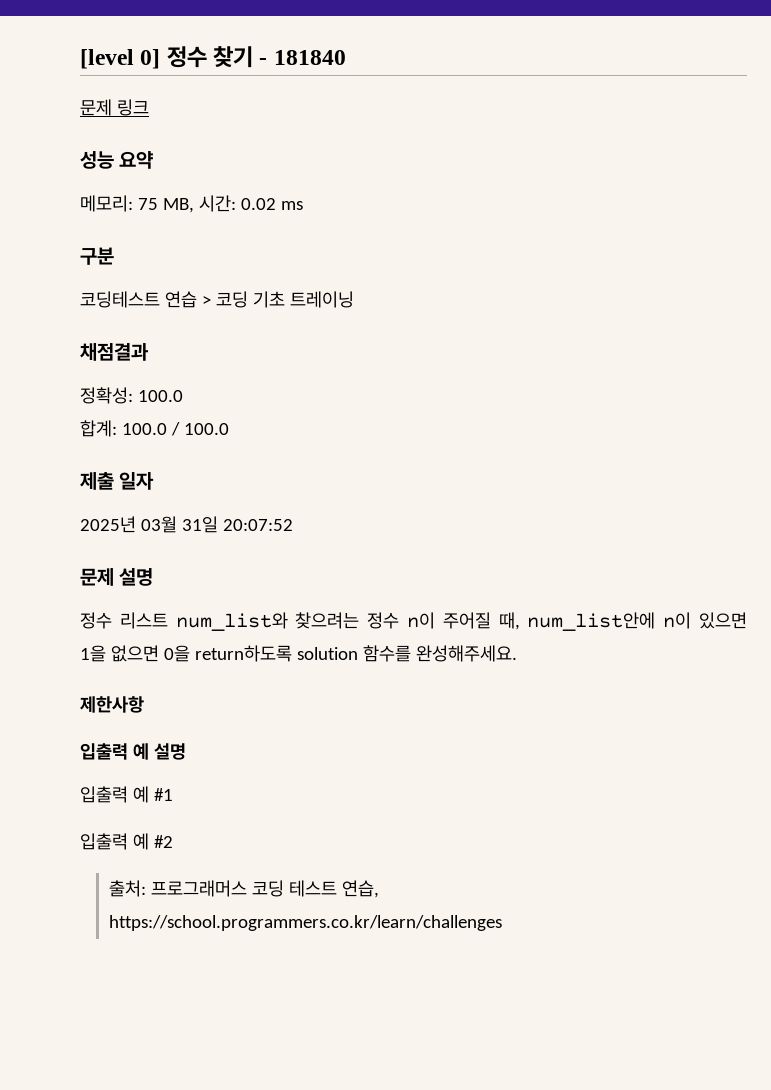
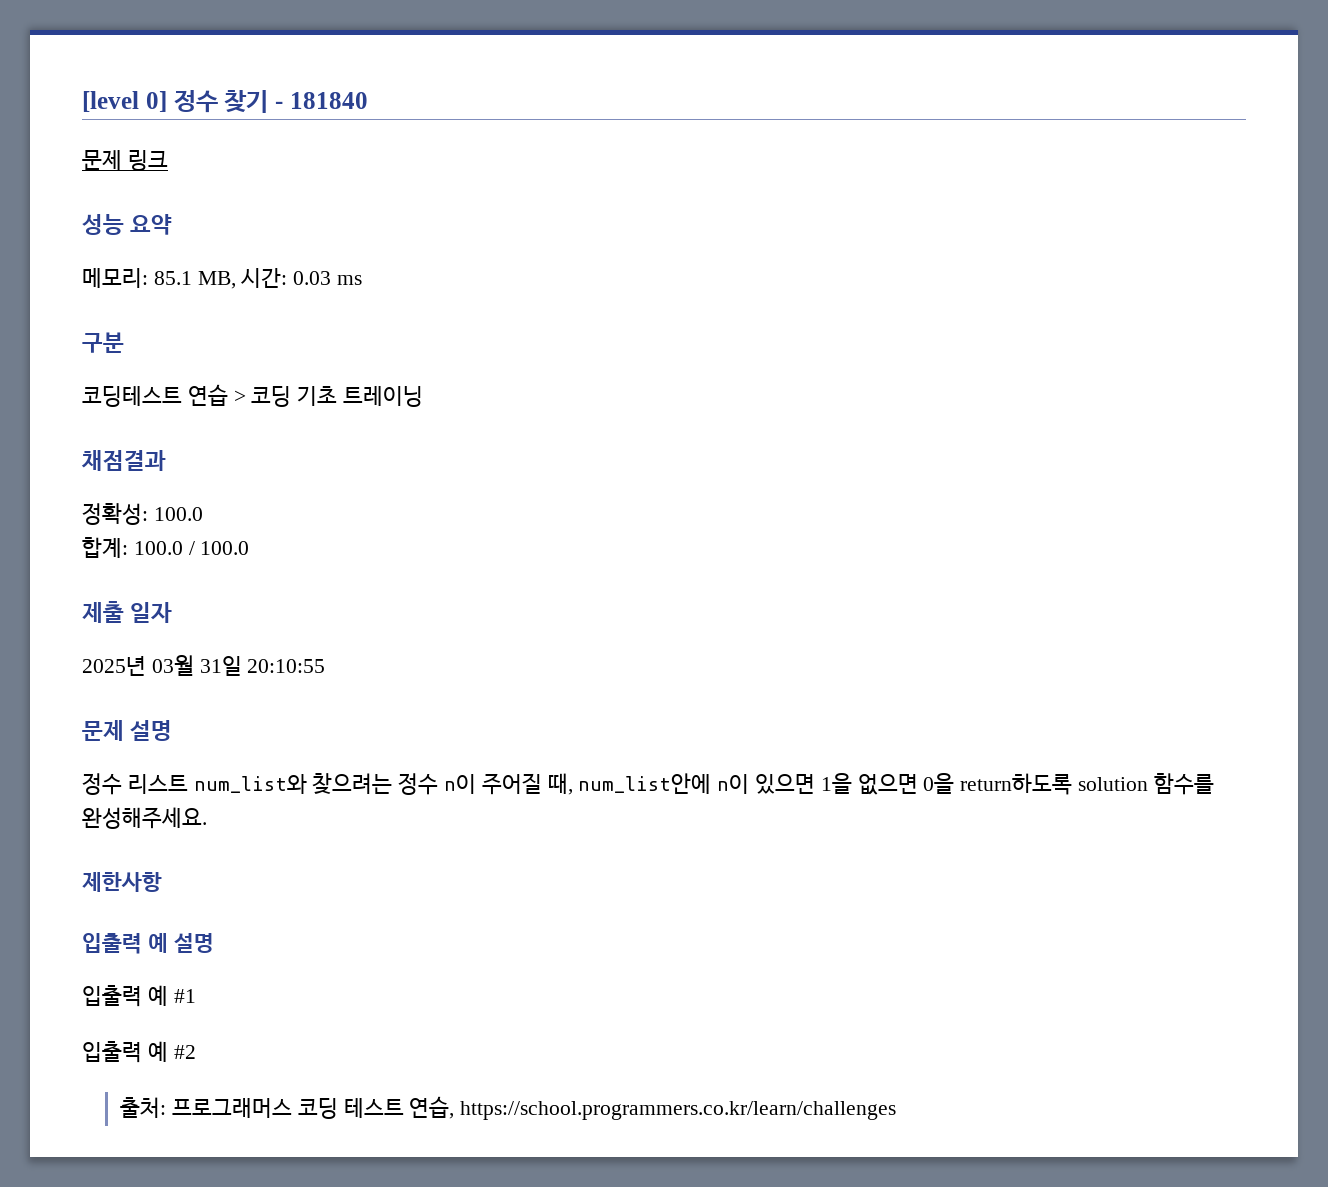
[137,198,158,210] 75 -> [153,271,192,285] 85.1
[240,198,276,210] 0.02 -> [293,271,332,285] 0.03
[222,519,293,531] 20:07:52 -> [247,659,326,673] 20:10:55

